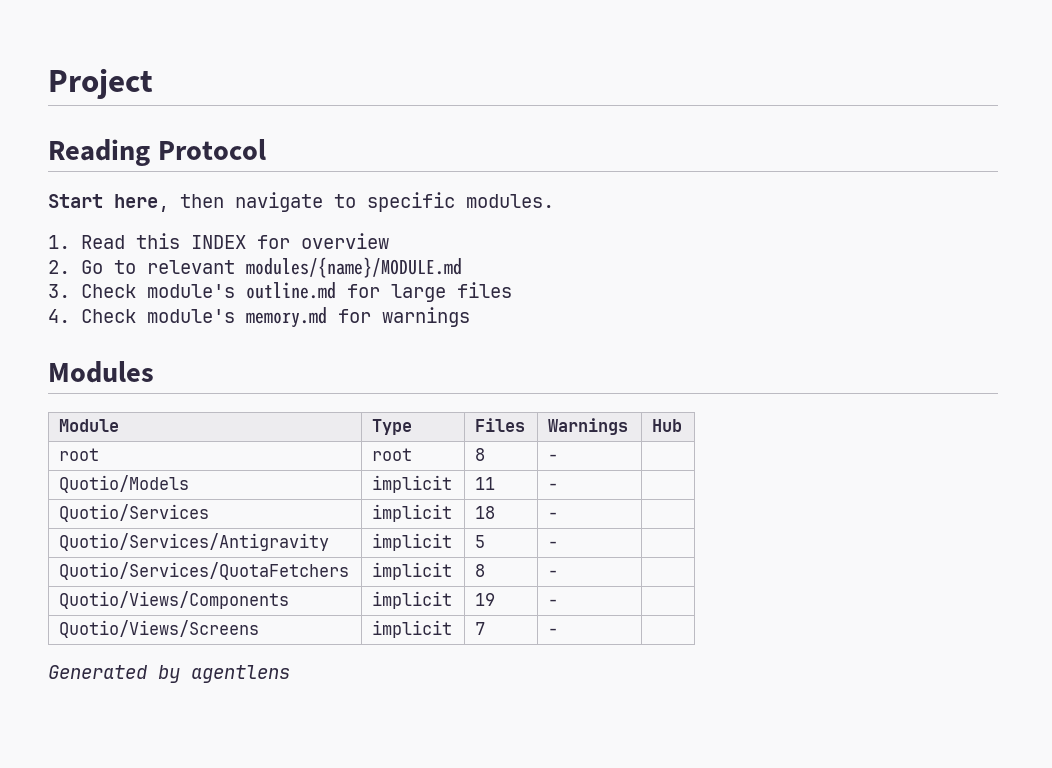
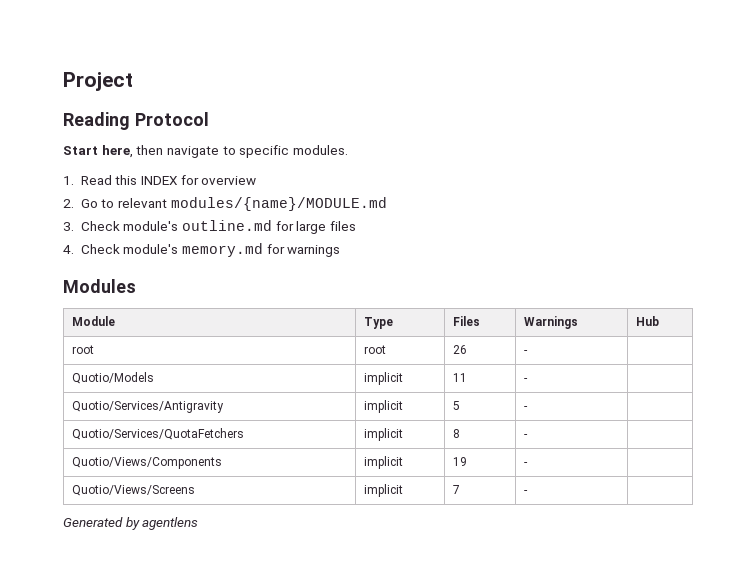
[475,448,486,461] 8 -> [453,345,468,354] 26
[59,504,210,522] [372,504,453,522] [475,506,496,519] [548,512,559,519] // Quotio/Services | implicit | 18 | - | -> (529, 380) none

